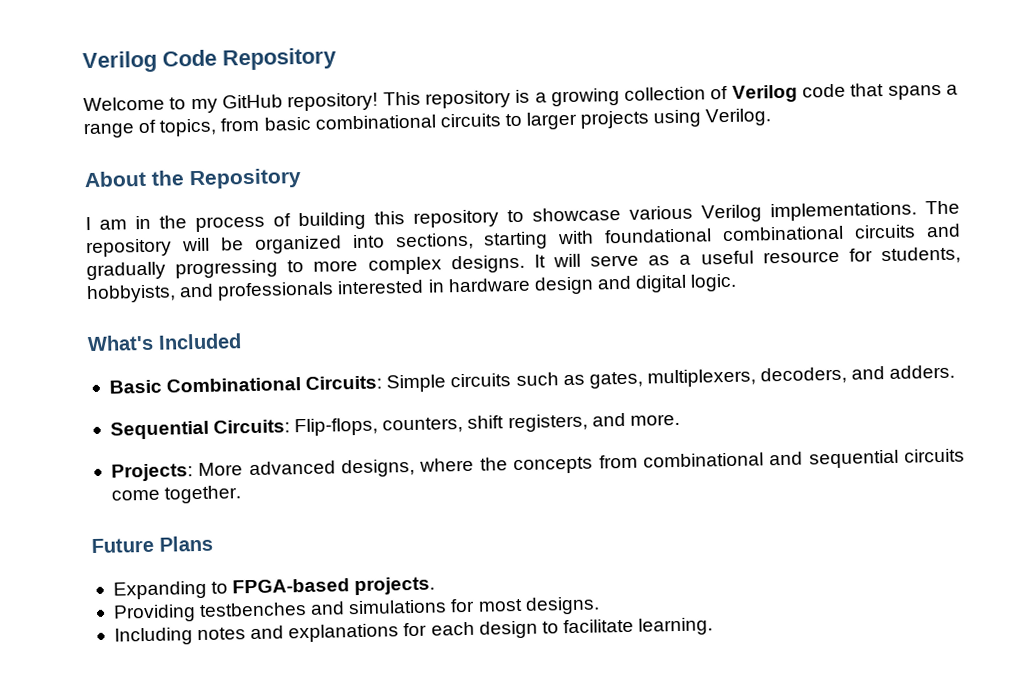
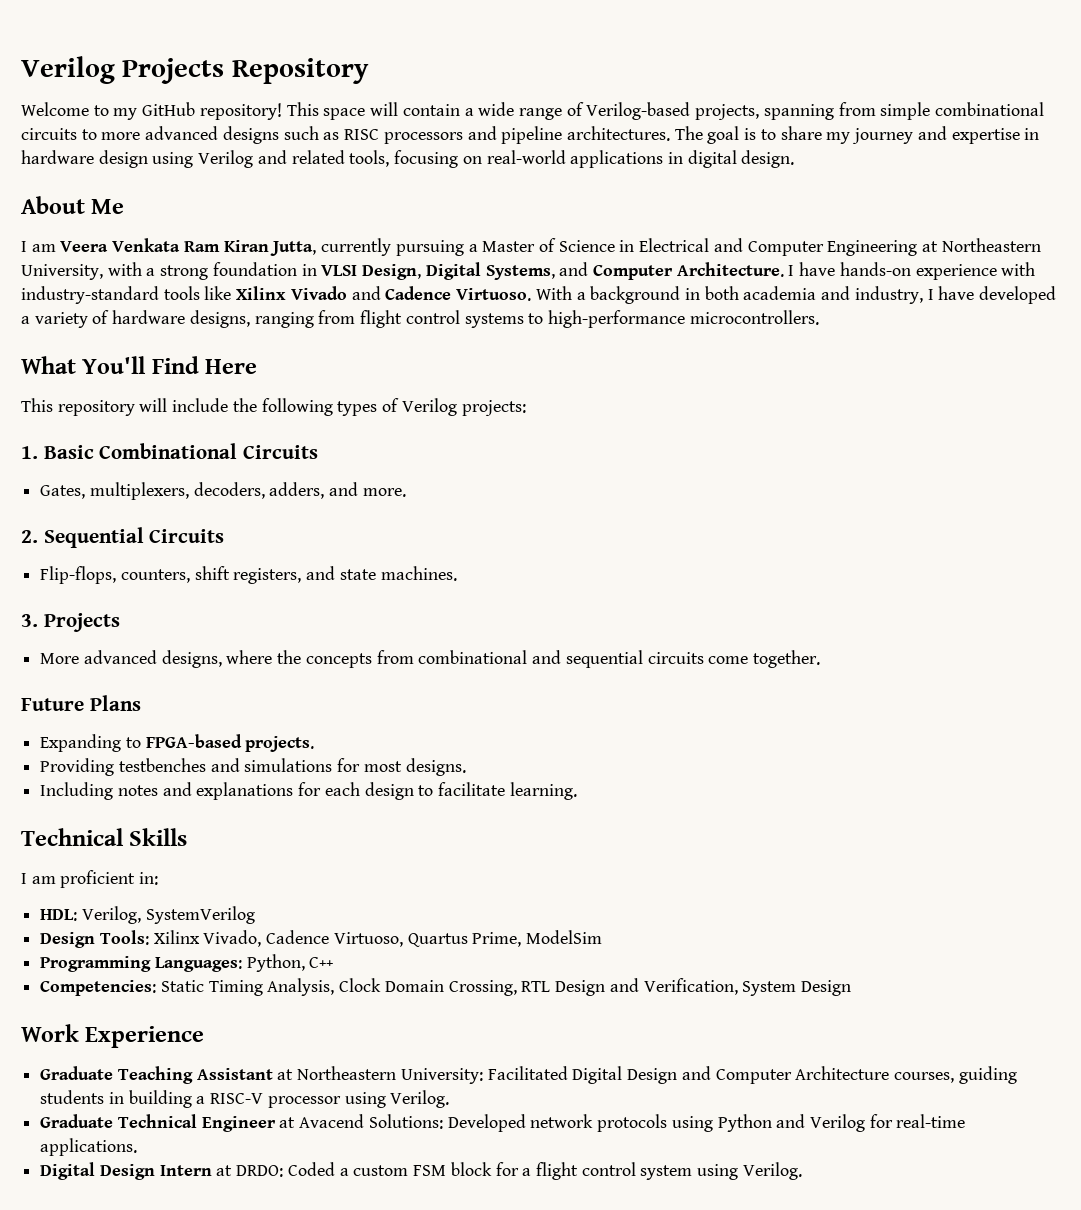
[82,49,217,74] Verilog Code -> [21,56,225,84] Verilog Projects
[424,83,958,109] [83,108,772,139] repository is a growing collection of Verilog code that spans a range of topics, from basic combinational circuits to larger projects using Verilog. -> [323,102,1045,120] [21,126,1040,144] [21,150,795,168] space will contain a wide range of Verilog-based projects, spanning from simple combinational circuits to more advanced designs such as RISC processors and pipeline architectures. The goal is to share my journey and expertise in hardware design using Verilog and related tools, focusing on real-world applications in digital design.
[151,168,302,190] [85,200,960,233] [86,223,961,258] [86,246,961,281] [86,273,738,304] [87,333,242,352] [108,364,956,394] [109,419,291,440] the Repository // I am in the process of building this repository to showcase various Verilog implementations. The repository will be organized into sections, starting with foundational combinational circuits and gradually progressing to more complex designs. It will serve as a useful resource for students, hobbyists, and professionals interested in hardware design and digital logic. // What's Included // Basic Combinational Circuits: Simple circuits such as gates, multiplexers, decoders, and adders. // Sequential Circuits: -> [91,199,125,214] [21,238,1041,256] [21,262,1036,280] [21,286,1057,304] [21,310,819,328] [21,356,258,374] [21,398,526,416] [21,443,318,459] [40,482,406,500] [21,527,225,548] Me // I am Veera Venkata Ram Kiran Jutta, currently pursuing a Master of Science in Electrical and Computer Engineering at Northeastern University, with a strong foundation in VLSI Design, Digital Systems, and Computer Architecture. I have hands-on experience with industry-standard tools like Xilinx Vivado and Cadence Virtuoso. With a background in both academia and industry, I have developed a variety of hardware designs, ranging from flight control systems to high-performance microcontrollers. // What You'll Find Here // This repository will include the following types of Verilog projects: // 1. Basic Combinational Circuits // Gates, multiplexers, decoders, adders, and more. // 2. Sequential Circuits //
[629,413,680,426] [110,463,193,482] more. // Projects: -> [339,566,457,581] [21,613,120,632] state machines. // 3. Projects //
(714, 626) none -> [21,828,188,846] [21,870,159,888] [40,906,255,924] [40,930,603,948] [40,954,334,972] [40,978,851,996] [21,1024,205,1048] [40,1066,1017,1084] [40,1090,450,1108] [40,1114,966,1132] [40,1138,138,1156] [40,1162,802,1180] // Technical Skills // I am proficient in: // HDL: Verilog, SystemVerilog // Design Tools: Xilinx Vivado, Cadence Virtuoso, Quartus Prime, ModelSim // Programming Languages: Python, C++ // Competencies: Static Timing Analysis, Clock Domain Crossing, RTL Design and Verification, System Design // Work Experience // Graduate Teaching Assistant at Northeastern University: Facilitated Digital Design and Computer Architecture courses, guiding students in building a RISC-V processor using Verilog. // Graduate Technical Engineer at Avacend Solutions: Developed network protocols using Python and Verilog for real-time applications. // Digital Design Intern at DRDO: Coded a custom FSM block for a flight control system using Verilog.

